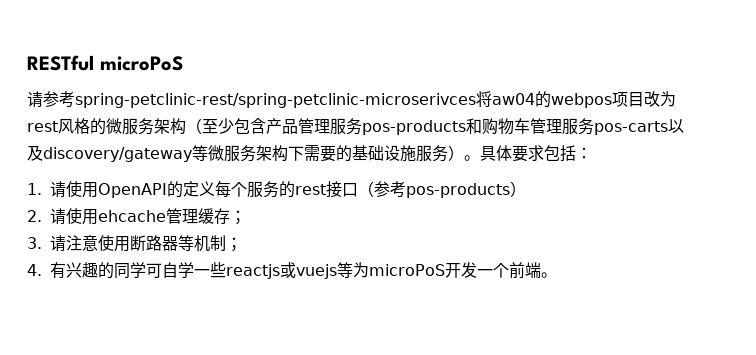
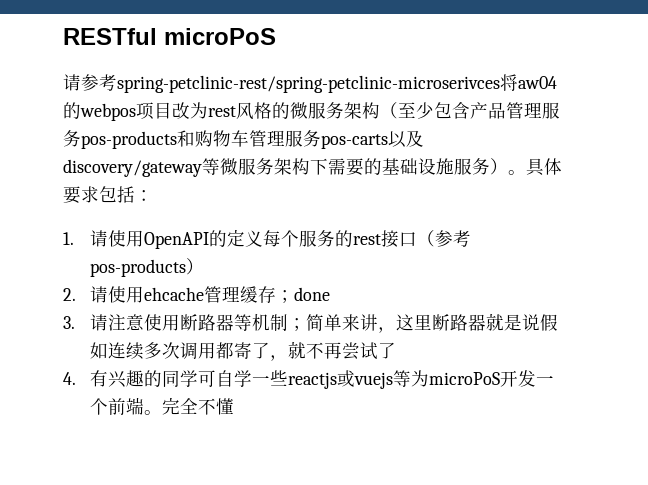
(246, 217) none -> [293,287,330,301] done
(242, 244) none -> [305,313,558,333] [89,341,396,361] 简单来讲，这里断路器就是说假如连续多次调用都寄了，就不再尝试了
(557, 275) none -> [161,397,234,415] 完全不懂

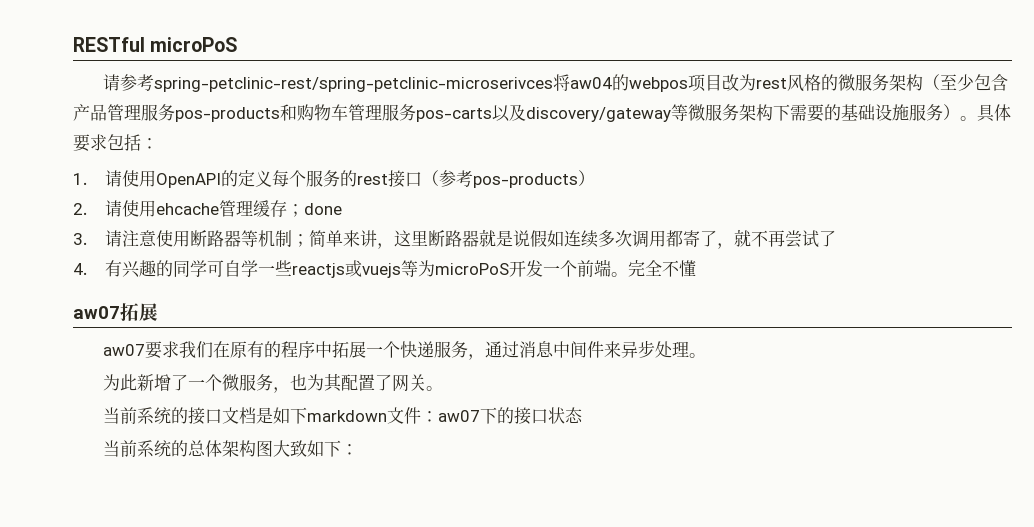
(234, 406) none -> [73,303,158,321] [102,340,706,360] [102,373,443,393] [102,407,583,425] [102,440,358,457] // aw07拓展 // aw07要求我们在原有的程序中拓展一个快递服务，通过消息中间件来异步处理。 // 为此新增了一个微服务，也为其配置了网关。 // 当前系统的接口文档是如下markdown文件：aw07下的接口状态 // 当前系统的总体架构图大致如下：

